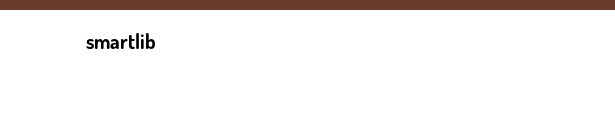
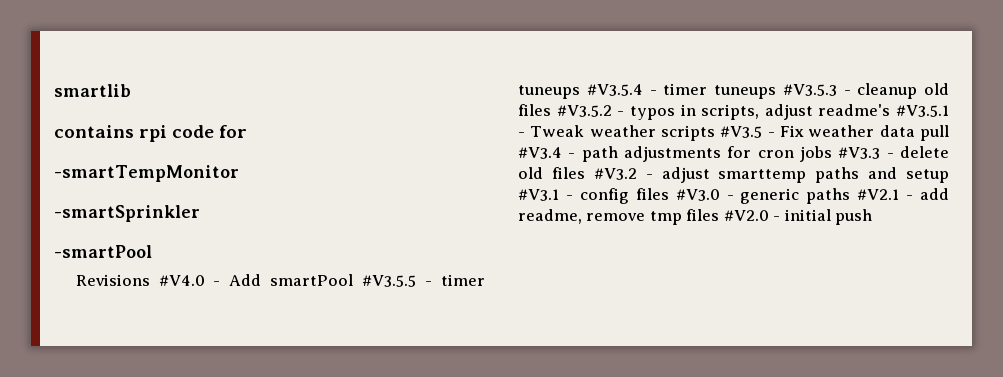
(156, 41) none -> [54,125,248,142] [54,165,239,182] [54,205,200,222] [54,245,152,258] [75,274,485,287] [518,83,949,99] [518,104,949,120] [518,125,950,141] [518,146,949,162] [518,167,949,183] [518,188,949,204] [518,209,873,225] // contains rpi code for // -smartTempMonitor // -smartSprinkler // -smartPool // Revisions #V4.0 - Add smartPool #V3.5.5 - timer tuneups #V3.5.4 - timer tuneups #V3.5.3 - cleanup old files #V3.5.2 - typos in scripts, adjust readme's #V3.5.1 - Tweak weather scripts #V3.5 - Fix weather data pull #V3.4 - path adjustments for cron jobs #V3.3 - delete old files #V3.2 - adjust smarttemp paths and setup #V3.1 - config files #V3.0 - generic paths #V2.1 - add readme, remove tmp files #V2.0 - initial push

